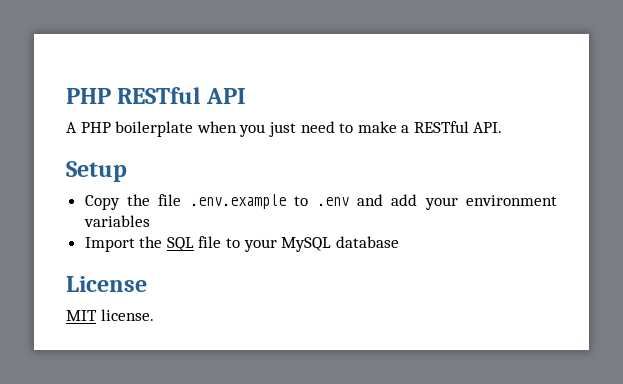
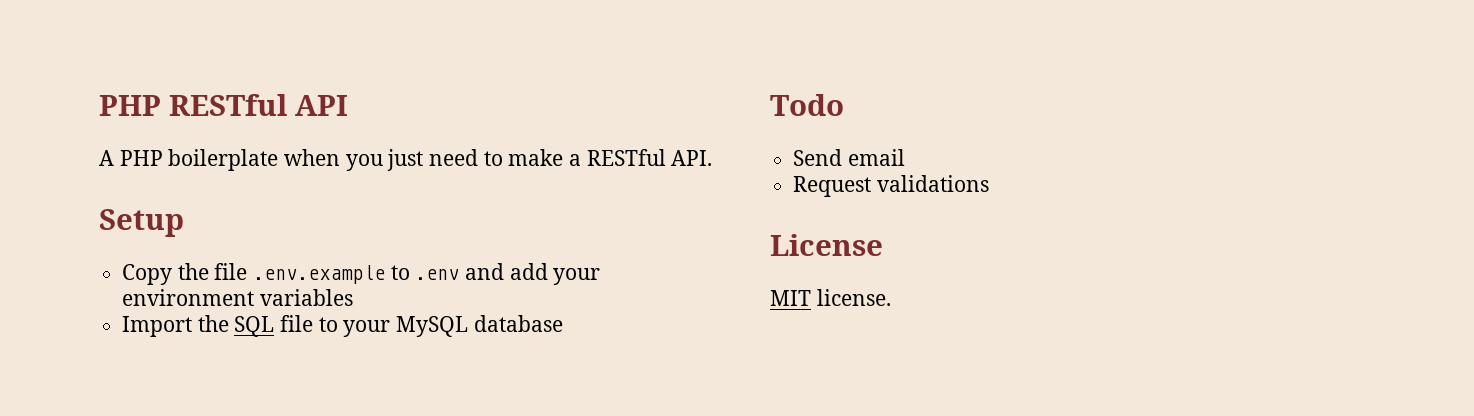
(399, 242) none -> [770,94,844,116] [793,149,905,166] [793,175,989,197] // Todo // Send email // Request validations

